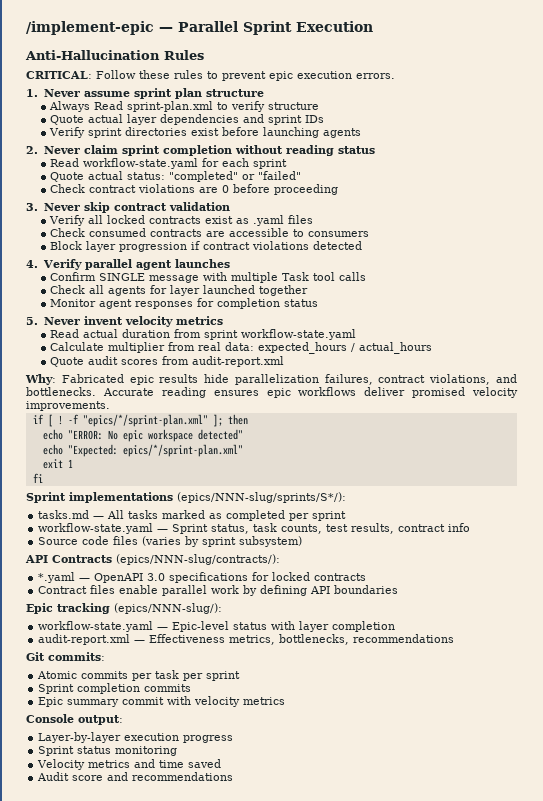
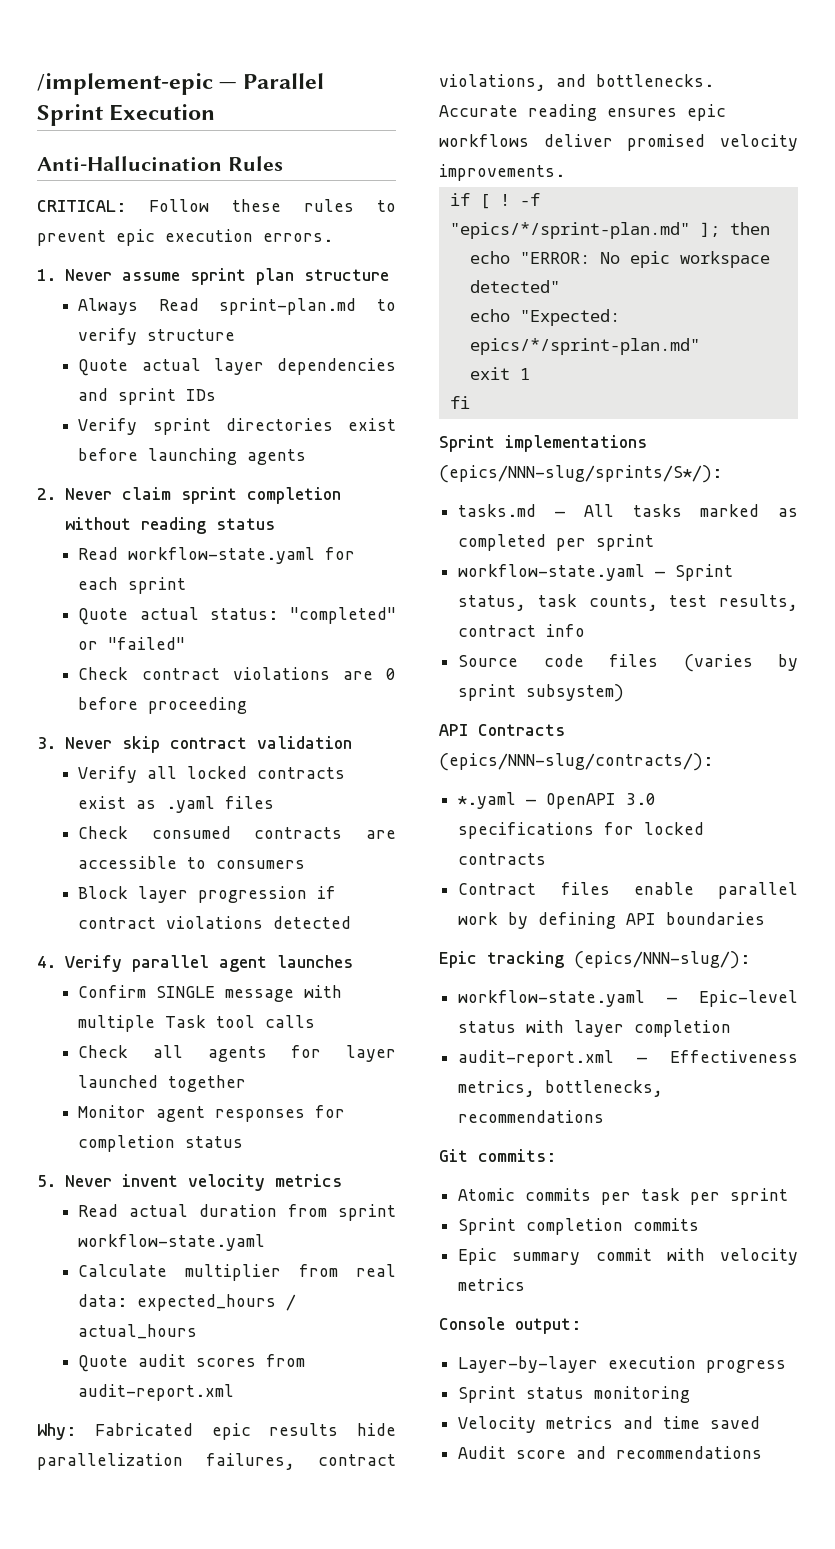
[127,101,214,112] sprint-plan.xml -> [219,298,357,315] sprint-plan.md
[82,414,208,427] "epics/*/sprint-plan.xml" -> [449,222,690,239] "epics/*/sprint-plan.md"
[122,444,243,457] epics/*/sprint-plan.xml" -> [469,338,700,355] epics/*/sprint-plan.md"

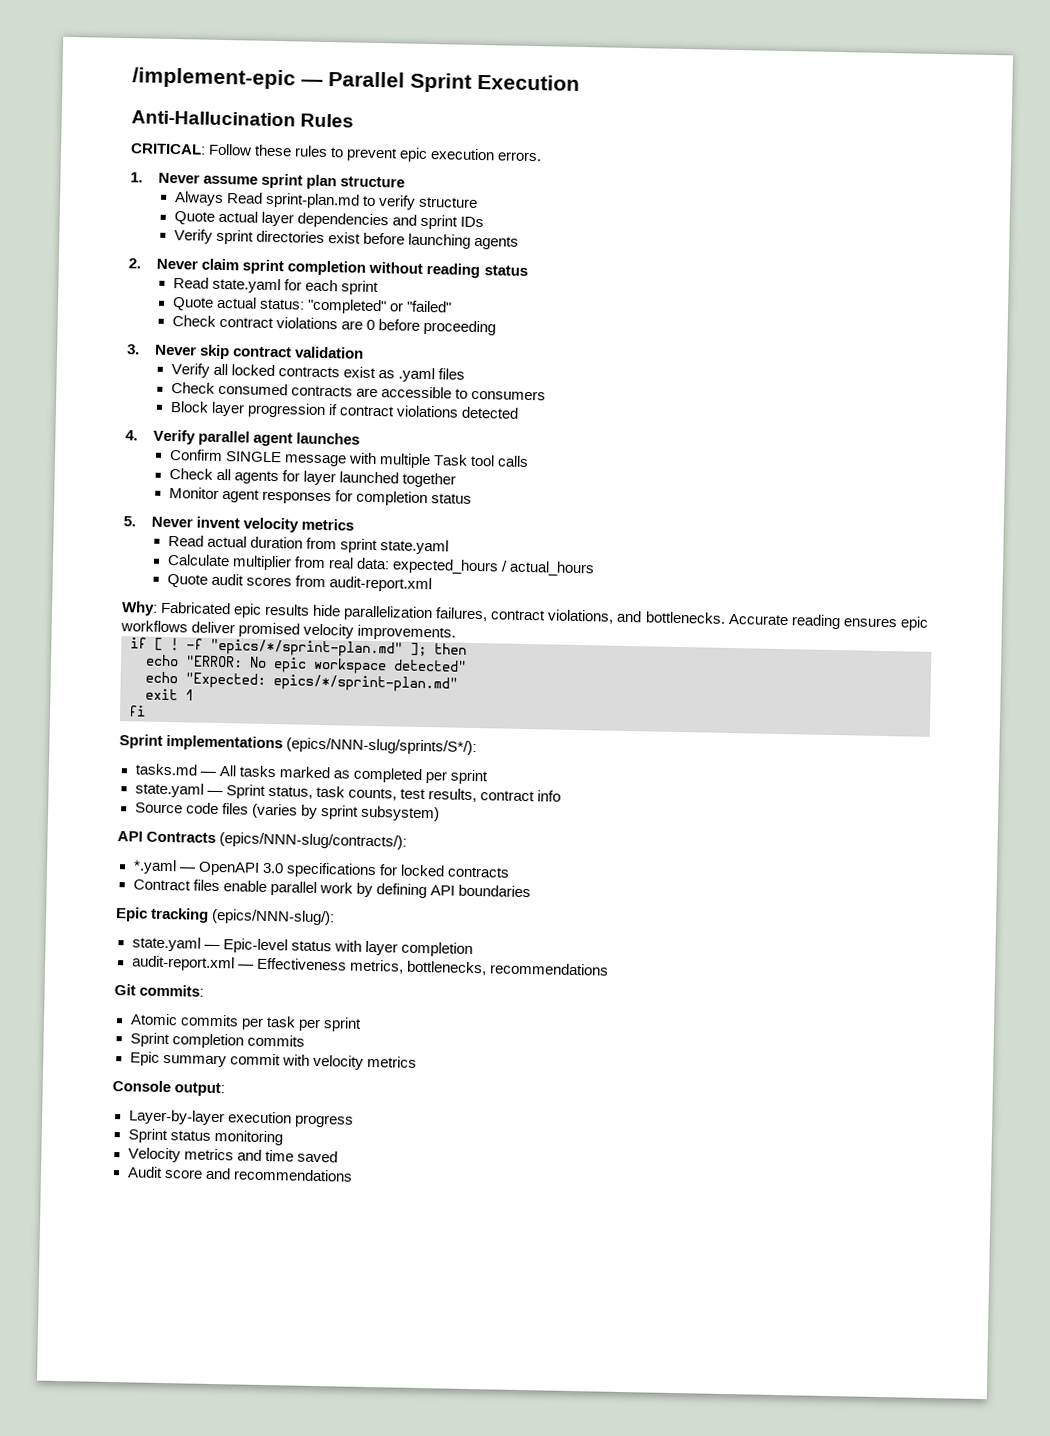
[128,547,316,564] workflow-state.yaml -> [211,277,281,294] state.yaml
[78,1234,266,1251] workflow-state.yaml -> [379,539,449,555] state.yaml
[458,564,646,581] workflow-state.yaml -> [134,782,204,798] state.yaml
[458,990,646,1007] workflow-state.yaml -> [131,936,201,952] state.yaml

